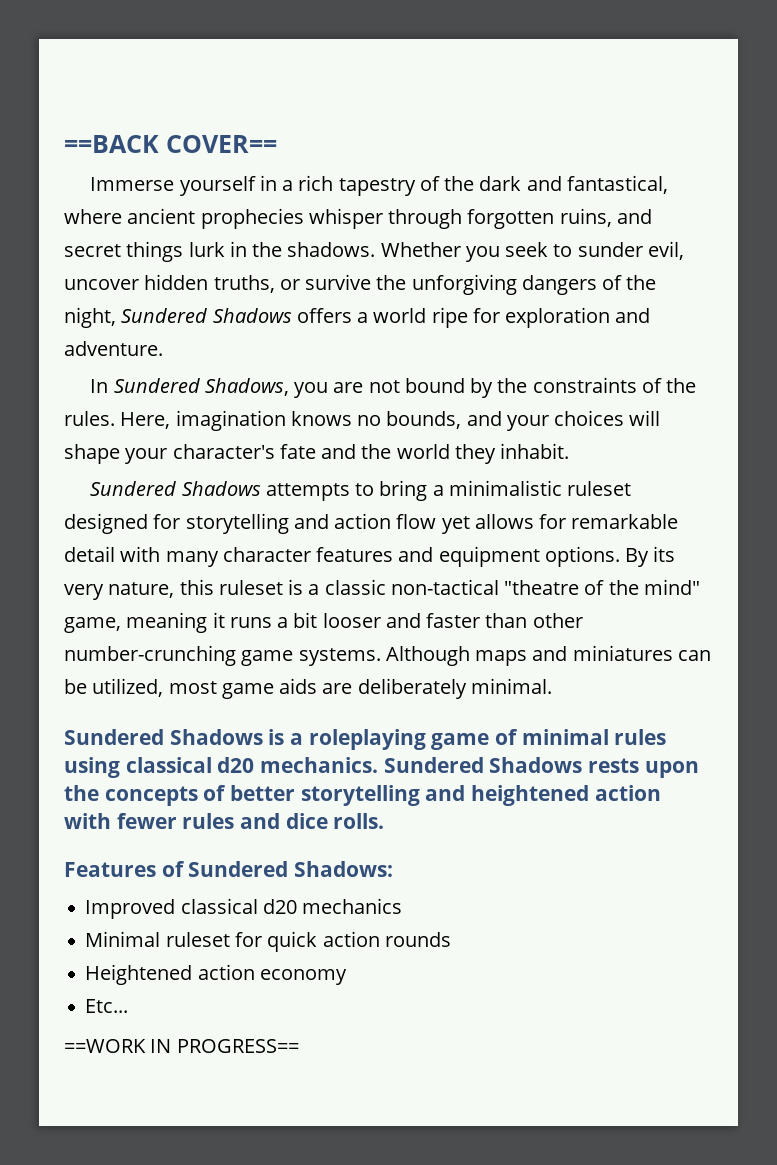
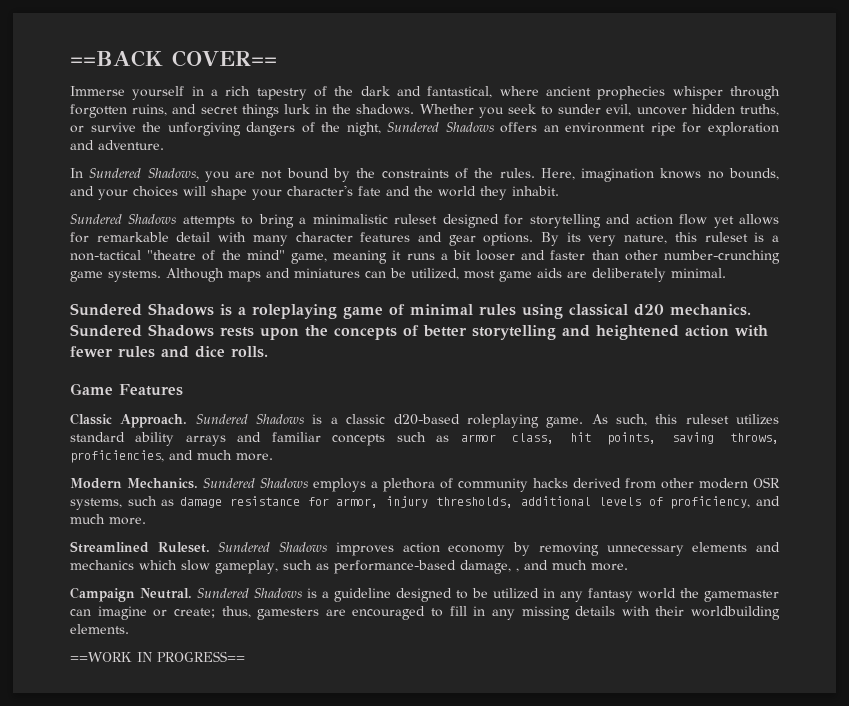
[357,308,427,323] a world -> [543,122,646,133] an environment
[438,546,540,567] equipment -> [448,235,476,246] gear
[324,579,386,595] classic -> (780, 238) none
(385, 821) none -> [70,383,113,395] Game
[161,861,394,877] [85,898,403,919] [85,931,451,952] [85,964,347,985] [85,999,129,1013] of Sundered Shadows: // Improved classical d20 mechanics // Minimal ruleset for quick action rounds // Heightened action economy // Etc... -> [70,413,779,428] [70,432,779,446] [70,450,273,463] [70,477,780,492] [70,496,781,510] [70,514,146,525] [70,541,781,556] [70,560,628,574] [70,587,779,602] [70,606,780,620] [70,624,129,634] // Classic Approach. Sundered Shadows is a classic d20-based roleplaying game. As such, this ruleset utilizes standard ability arrays and familiar concepts such as armor class, hit points, saving throws, proficiencies, and much more. // Modern Mechanics. Sundered Shadows employs a plethora of community hacks derived from other modern OSR systems, such as damage resistance for armor, injury thresholds, additional levels of proficiency, and much more. // Streamlined Ruleset. Sundered Shadows improves action economy by removing unnecessary elements and mechanics which slow gameplay, such as performance-based damage, , and much more. // Campaign Neutral. Sundered Shadows is a guideline designed to be utilized in any fantasy world the gamemaster can imagine or create; thus, gamesters are encouraged to fill in any missing details with their worldbuilding elements.

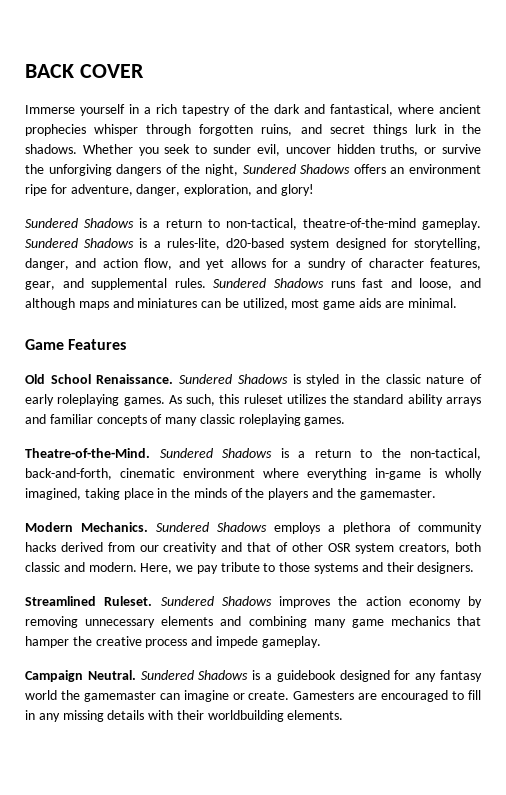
[70,50,277,67] ==BACK COVER== -> [25,64,144,78] BACK COVER
[708,122,779,136] [70,140,164,150] [70,168,779,182] [70,185,559,200] [70,214,779,228] [70,232,780,246] [70,250,780,264] [70,268,224,282] exploration and adventure. // In Sundered Shadows, you are not bound by the constraints of the rules. Here, imagination knows no bounds, and your choices will shape your character's fate and the world they inhabit. // Sundered Shadows attempts to bring a minimalistic ruleset designed for storytelling and action flow yet allows for remarkable detail with many character features and gear options. By its very nature, this ruleset is a non-tactical "theatre of the mind" game, meaning it runs a bit looser and faster than other number-crunching game systems. Although -> [70,184,314,196] [25,218,481,230] [25,238,482,250] [25,258,482,270] [25,278,482,290] [25,298,75,310] adventure, danger, exploration, and glory! // Sundered Shadows is a return to non-tactical, theatre-of-the-mind gameplay. Sundered Shadows is a rules-lite, d20-based system designed for storytelling, danger, and action flow, and yet allows for a sundry of character features, gear, and supplemental rules. Sundered Shadows runs fast and loose, and although
[592,268,666,282] deliberately -> (404, 304) none
[70,303,751,319] [70,324,768,340] [70,346,268,358] [70,383,183,396] [70,413,584,428] Sundered Shadows is a roleplaying game of minimal rules using classical d20 mechanics. Sundered Shadows rests upon the concepts of better storytelling and heightened action with fewer rules and dice rolls. // Game Features // Classic Approach. Sundered Shadows is a classic d20-based roleplaying game. -> [25,339,127,350] [25,374,483,386] [25,394,165,406] Game Features // Old School Renaissance. Sundered Shadows is styled in the classic nature of early roleplaying games.
(779, 419) none -> [330,394,350,404] the
[396,432,779,445] [70,450,273,463] such as armor class, hit points, saving throws, proficiencies, and much more. -> [150,414,346,426] [25,448,481,460] [25,468,482,480] [25,488,436,500] of many classic roleplaying games. // Theatre-of-the-Mind. Sundered Shadows is a return to the non-tactical, back-and-forth, cinematic environment where everything in-game is wholly imagined, taking place in the minds of the players and the gamemaster.
[661,477,780,489] [70,496,781,510] [70,514,146,525] other modern OSR systems, such as damage resistance for armor, injury thresholds, additional levels of proficiency, and much more. -> [139,542,481,554] [25,562,475,574] our creativity and that of other OSR system creators, both classic and modern. Here, we pay tribute to those systems and their designers.
(394, 549) none -> [338,596,358,606] the
[70,560,628,574] mechanics which slow gameplay, such as performance-based damage, , and much more. -> [248,616,481,628] [25,636,321,648] combining many game mechanics that hamper the creative process and impede gameplay.
[334,588,555,602] guideline designed to be utilized in -> [276,670,411,682] guidebook designed for
[173,606,320,620] create; thus, gamesters -> [248,691,355,700] create. Gamesters
[70,651,245,662] // ==WORK IN PROGRESS== -> (344, 715) none

